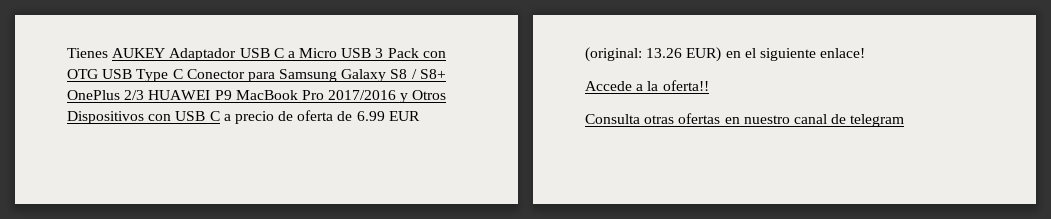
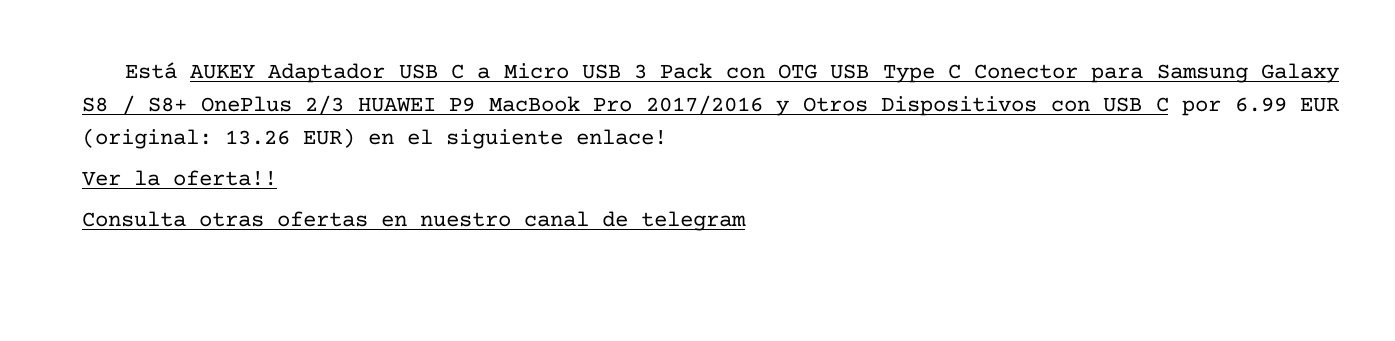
[67,48,108,58] Tienes -> [124,62,177,79] Está
[223,110,353,124] a precio de oferta de -> [1182,100,1221,116] por
[585,81,644,91] Accede a -> [82,171,121,186] Ver

